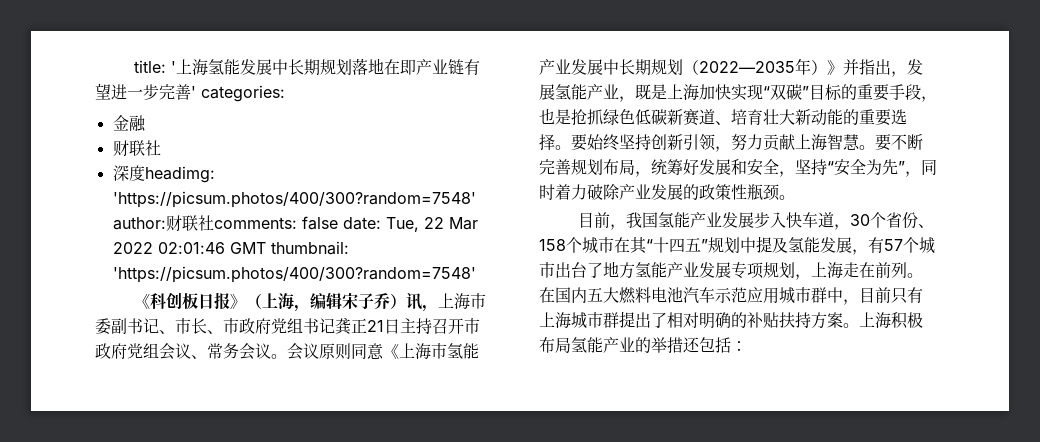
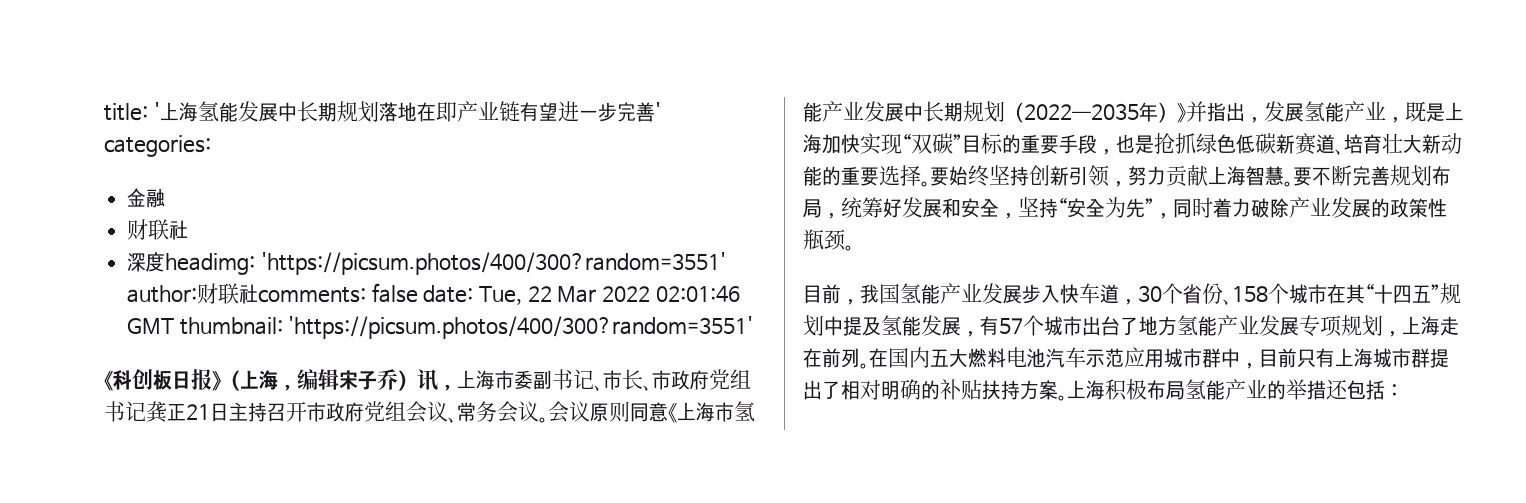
[112,191,476,208] 'https://picsum.photos/400/300?random=7548' -> [260,252,726,275] 'https://picsum.photos/400/300?random=3551'
[112,266,476,283] 'https://picsum.photos/400/300?random=7548' -> [288,316,754,339] 'https://picsum.photos/400/300?random=3551'

